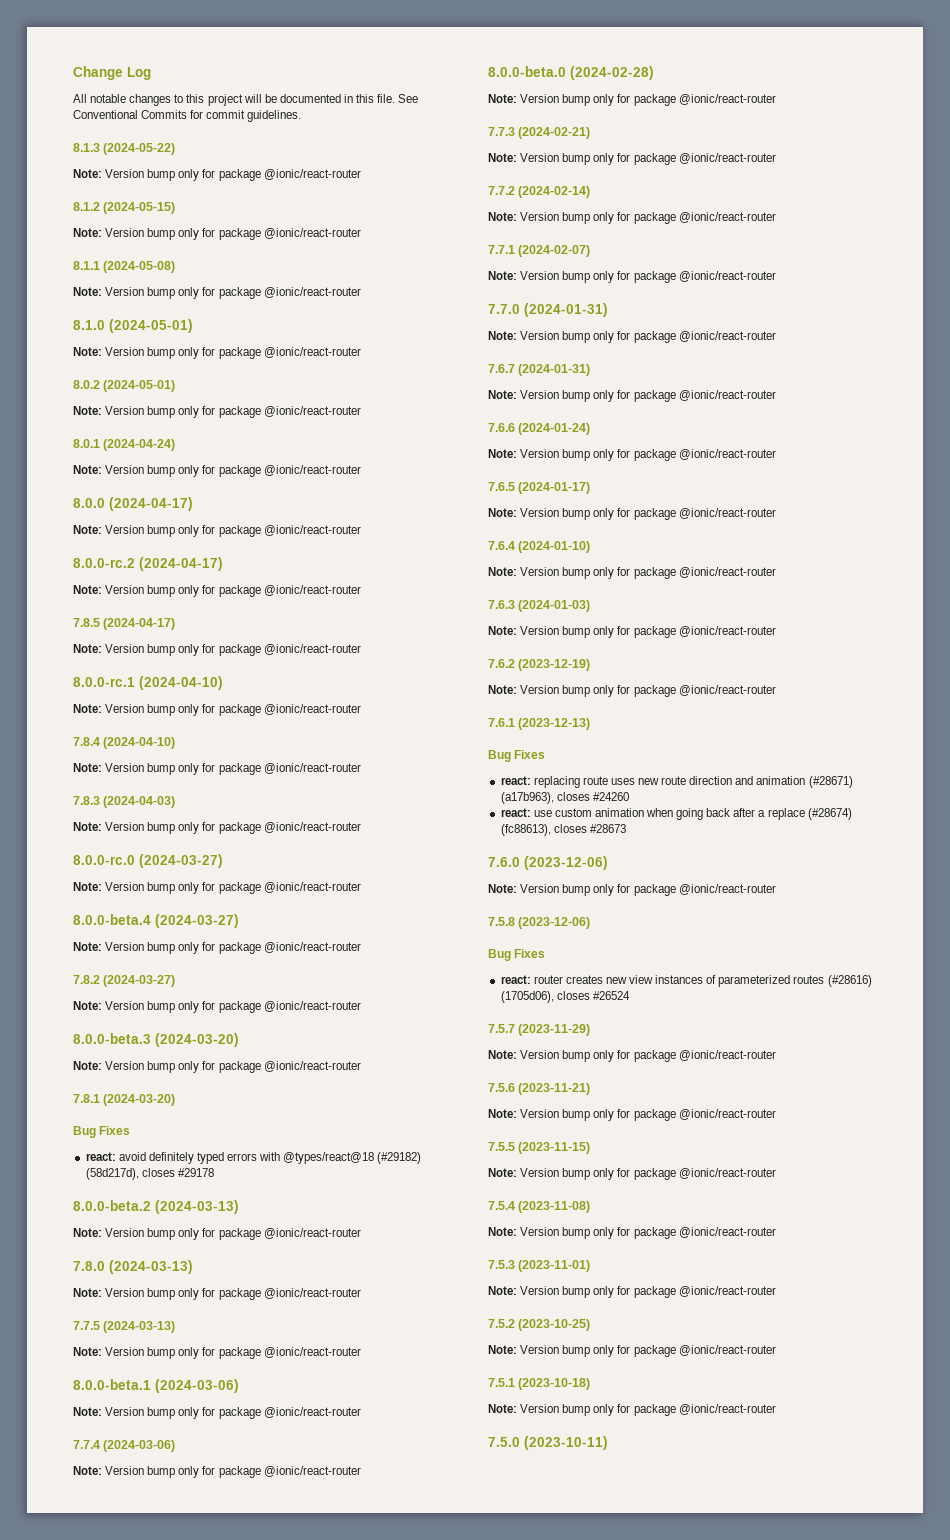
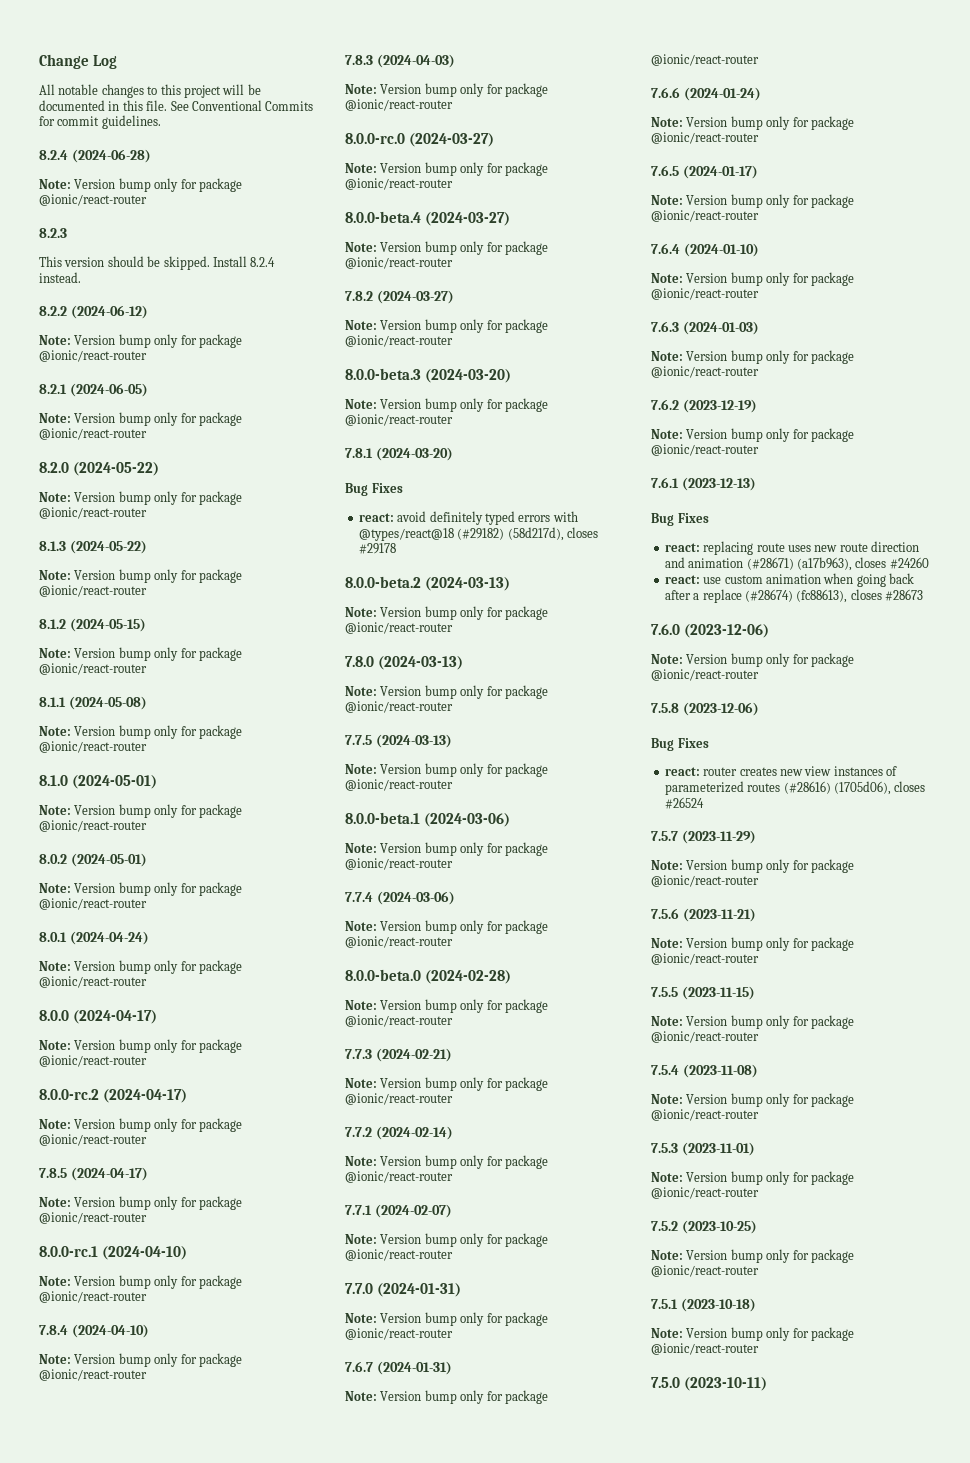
(302, 116) none -> [39,149,151,163] [39,178,242,192] [39,194,147,206] [39,228,67,238] [39,256,276,270] [39,272,81,283] [39,305,148,319] [39,334,242,348] [39,350,147,362] [39,383,148,397] [39,412,242,426] [39,428,147,440] [39,462,159,476] [39,491,242,505] [39,507,147,519] // 8.2.4 (2024-06-28) // Note: Version bump only for package @ionic/react-router // 8.2.3 // This version should be skipped. Install 8.2.4 instead. // 8.2.2 (2024-06-12) // Note: Version bump only for package @ionic/react-router // 8.2.1 (2024-06-05) // Note: Version bump only for package @ionic/react-router // 8.2.0 (2024-05-22) // Note: Version bump only for package @ionic/react-router

